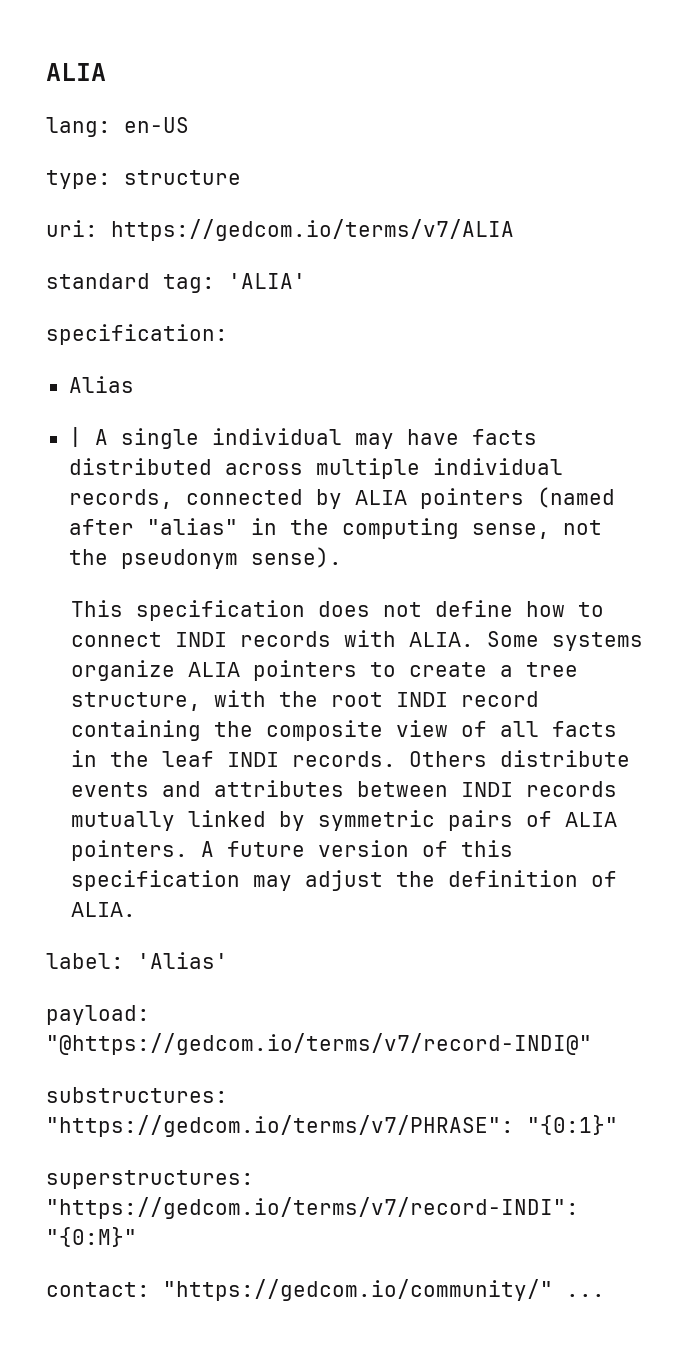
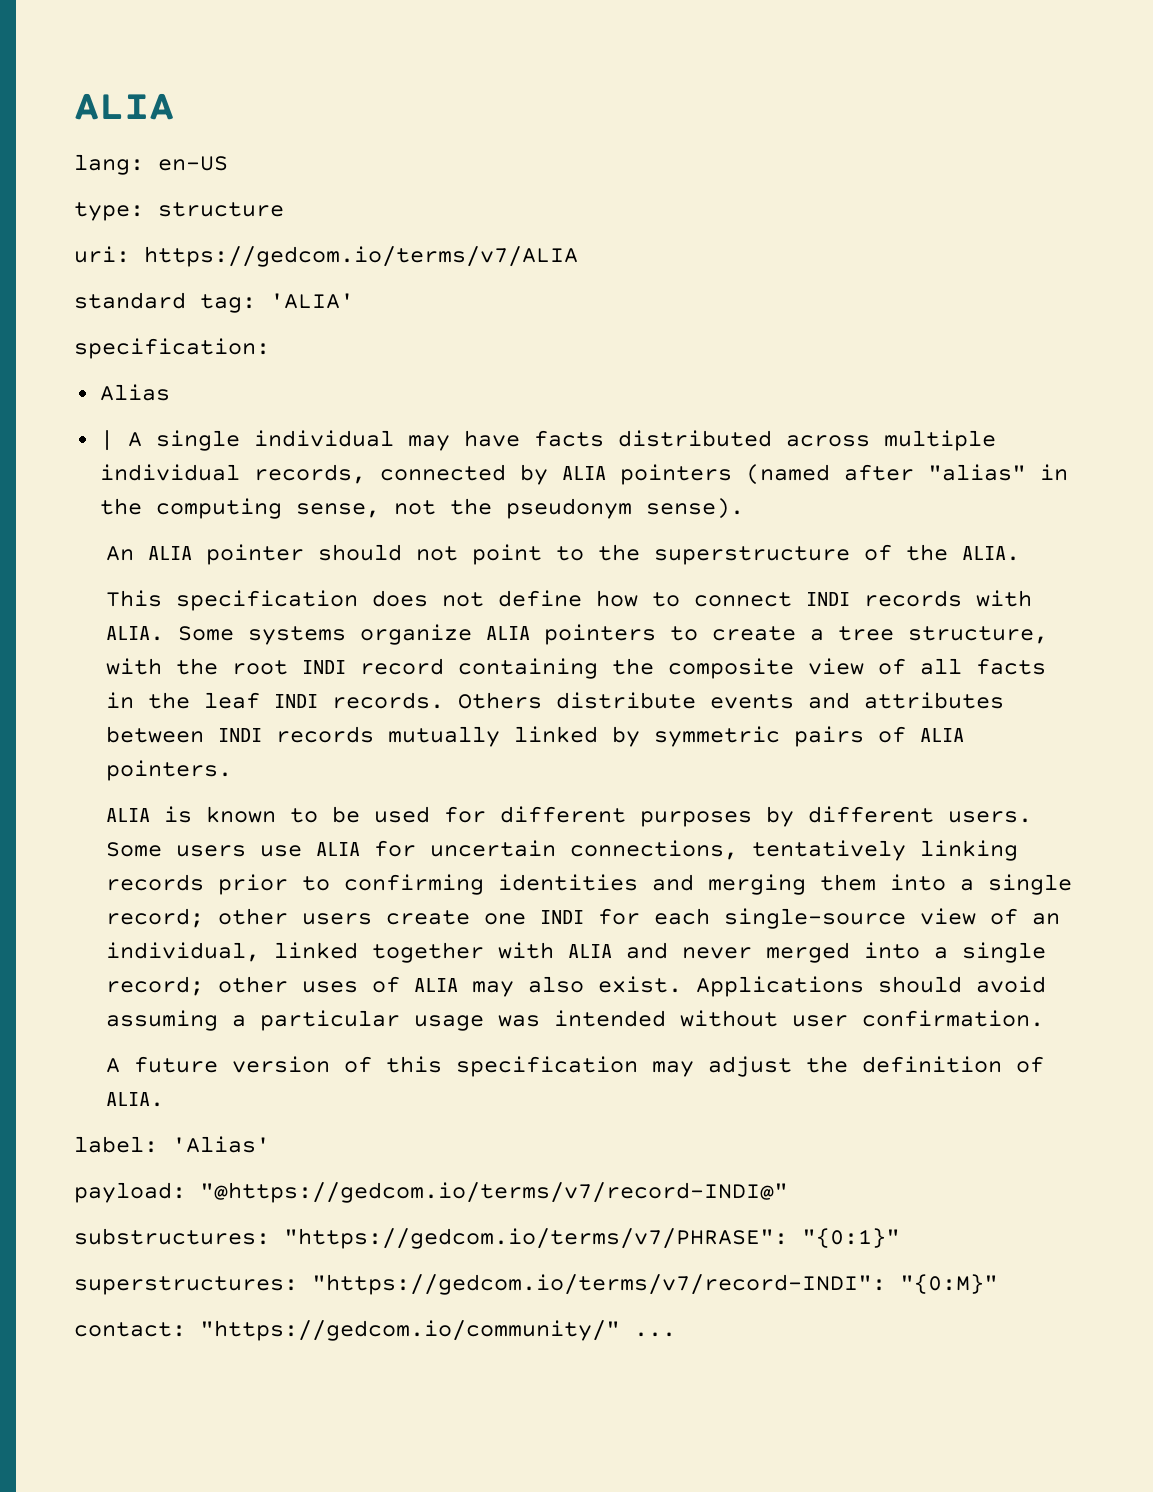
(342, 557) none -> [105,544,1020,565] // An ALIA pointer should not point to the superstructure of the ALIA.
(188, 850) none -> [105,806,1032,827] [105,840,1018,861] [105,874,1072,895] [105,908,1060,929] [105,942,1046,963] [105,976,1046,997] [105,1010,1044,1031] // ALIA is known to be used for different purposes by different users. Some users use ALIA for uncertain connections, tentatively linking records prior to confirming identities and merging them into a single record; other users create one INDI for each single-source view of an individual, linked together with ALIA and never merged into a single record; other uses of ALIA may also exist. Applications should avoid assuming a particular usage was intended without user confirmation. //

